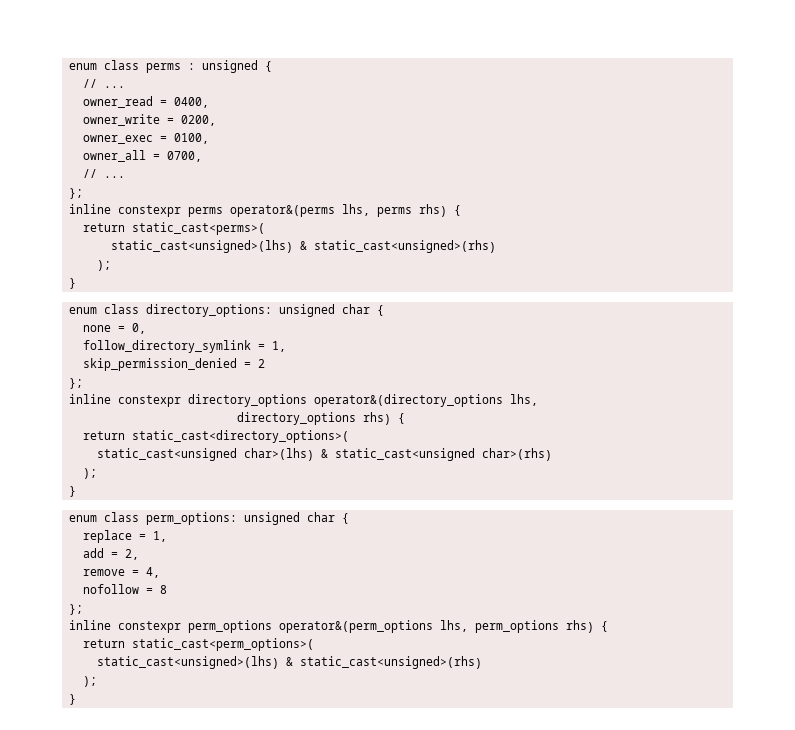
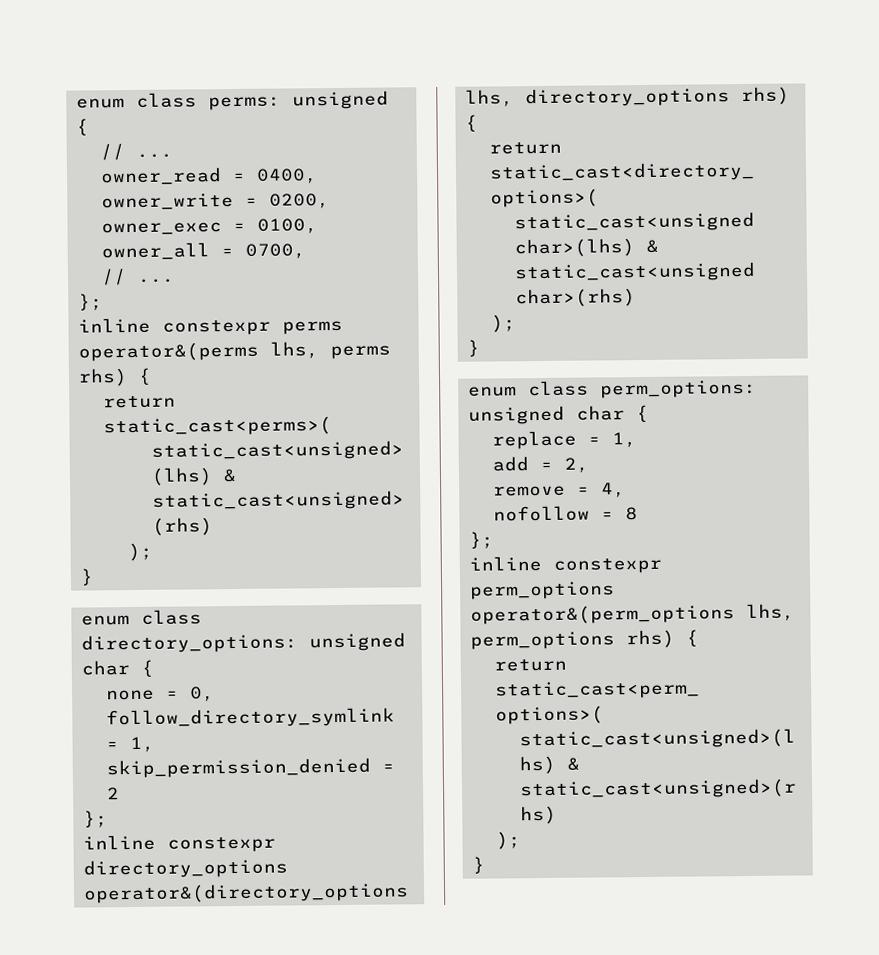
[69,60,196,73] enum class perms : -> [75,92,281,111] enum class perms:
(539, 400) // -> (514, 98) none

